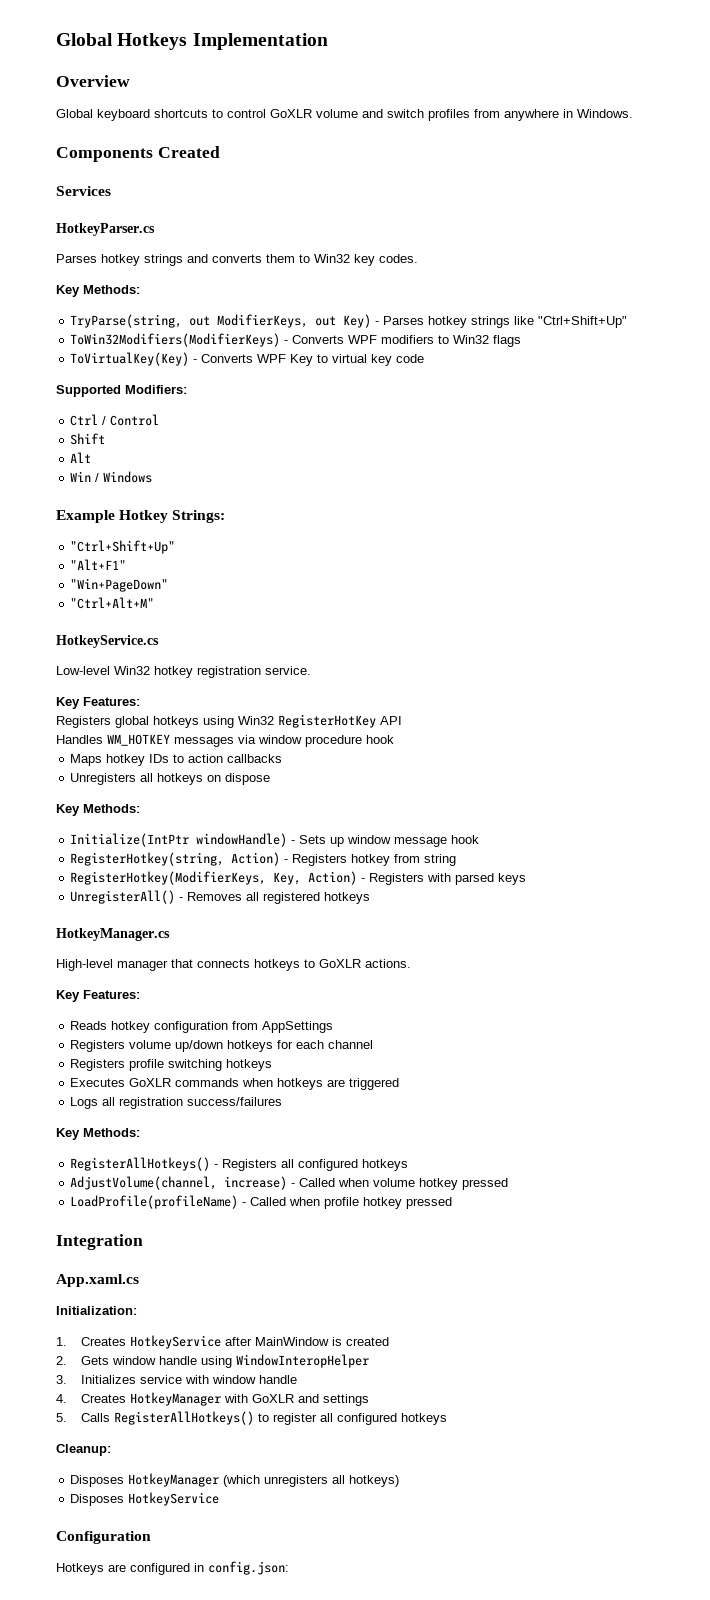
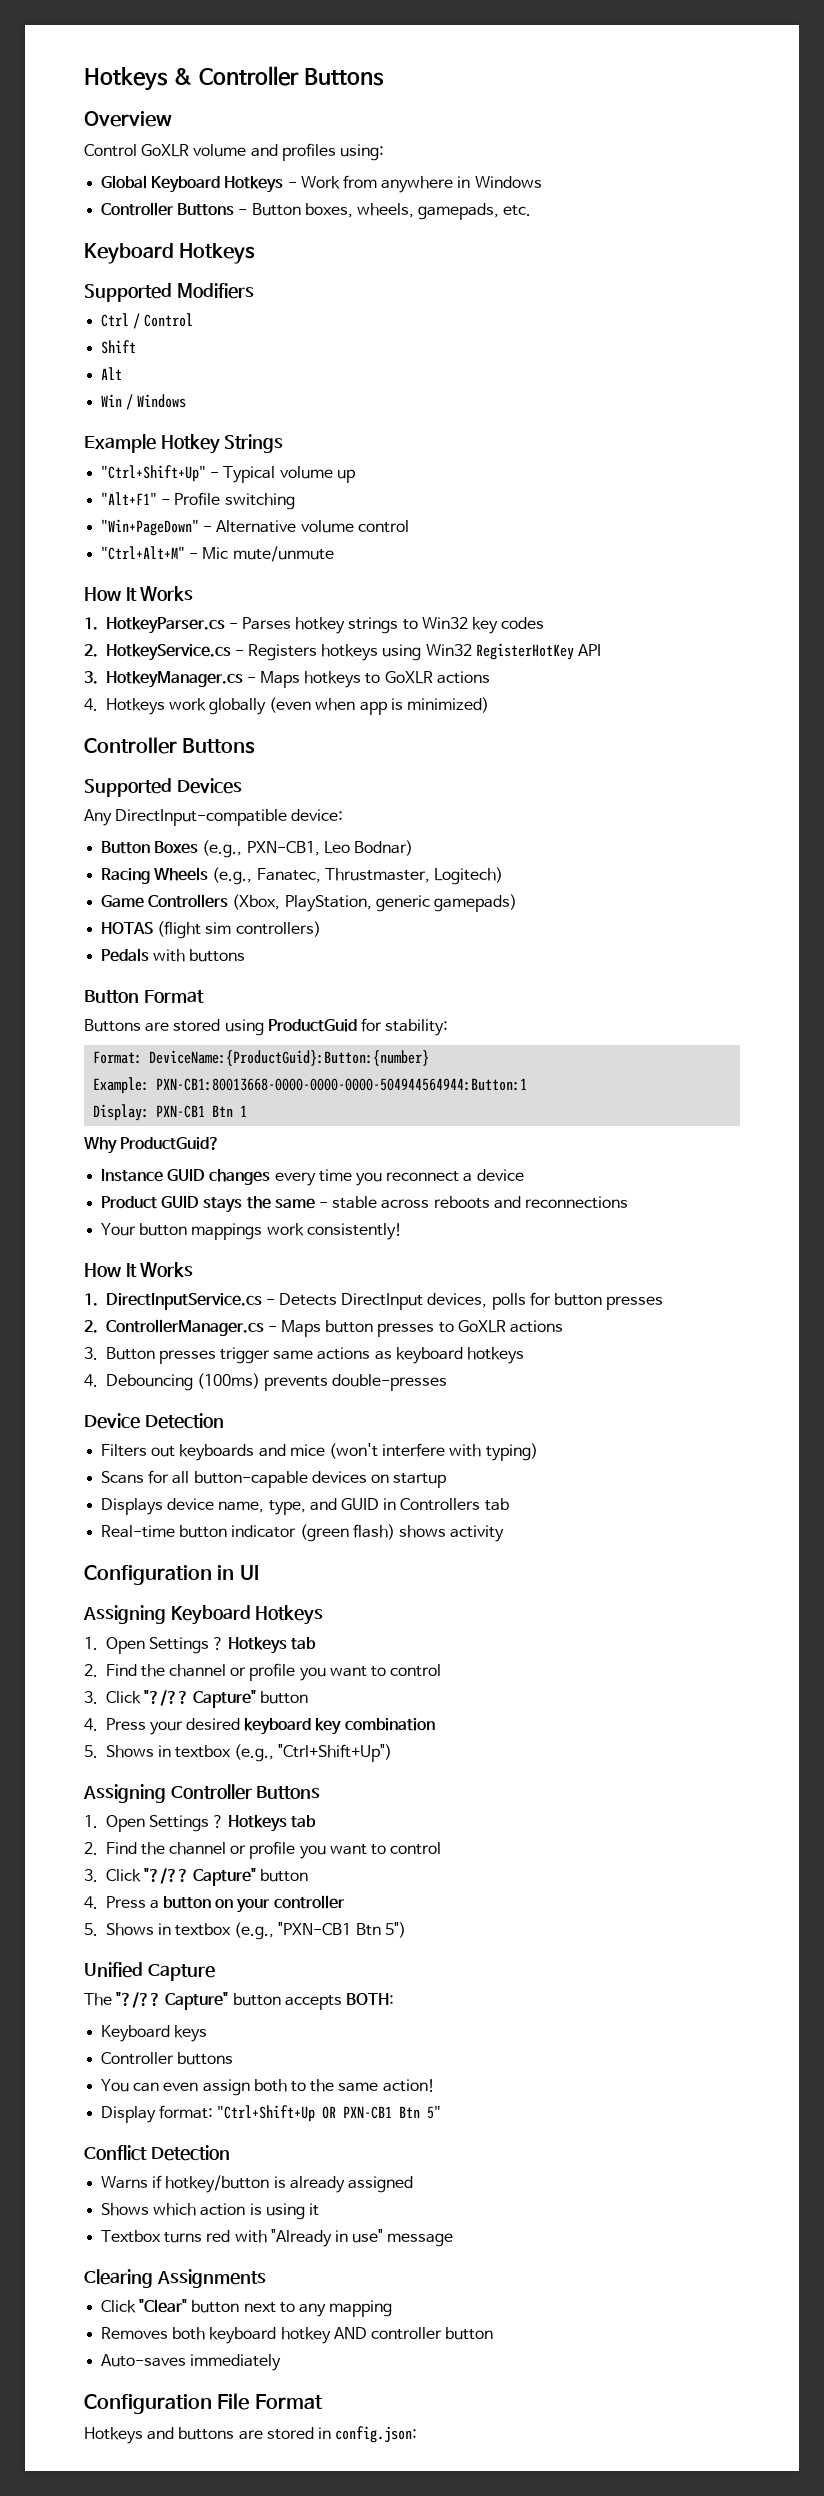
[56,33,328,50] [56,75,130,87] [56,109,633,121] [56,146,220,162] [56,186,111,196] [56,223,155,236] [56,254,418,266] [56,285,140,297] [70,314,628,328] [70,333,522,347] [70,352,425,366] [56,385,187,397] Global Hotkeys Implementation // Overview // Global keyboard shortcuts to control GoXLR volume and switch profiles from anywhere in Windows. // Components Created // Services // HotkeyParser.cs // Parses hotkey strings and converts them to Win32 key codes. // Key Methods: // TryParse(string, out ModifierKeys, out Key) - Parses hotkey strings like "Ctrl+Shift+Up" // ToWin32Modifiers(ModifierKeys) - Converts WPF modifiers to Win32 flags // ToVirtualKey(Key) - Converts WPF Key to virtual key code // Supported Modifiers: -> [84,66,384,91] [84,111,172,127] [84,143,384,161] [101,175,542,193] [101,202,532,220] [84,243,256,264] [84,283,254,302] Hotkeys & Controller Buttons // Overview // Control GoXLR volume and profiles using: // Global Keyboard Hotkeys - Work from anywhere in Windows // Controller Buttons - Button boxes, wheels, gamepads, etc. // Keyboard Hotkeys // Supported Modifiers
[172,510,226,523] [70,540,176,554] [70,559,127,570] [70,578,169,592] [70,597,155,609] [56,635,159,648] [56,666,311,678] [56,697,140,709] [56,716,149,728] Strings: // "Ctrl+Shift+Up" // "Alt+F1" // "Win+PageDown" // "Ctrl+Alt+M" // HotkeyService.cs // Low-level Win32 hotkey registration service. // Key Features: // Registers global -> [224,434,284,453] [101,465,355,483] [101,492,295,510] [101,519,409,536] [101,546,334,562] [84,586,194,601] [84,617,545,634] [84,644,318,661] Strings // "Ctrl+Shift+Up" - Typical volume up // "Alt+F1" - Profile switching // "Win+PageDown" - Alternative volume control // "Ctrl+Alt+M" - Mic mute/unmute // How It Works // 1. HotkeyParser.cs - Parses hotkey strings to Win32 key codes // 2. HotkeyService.cs - Registers
[56,734,394,747] [70,754,283,766] [70,773,271,785] [56,804,140,816] [70,833,480,847] [70,852,457,866] [70,871,527,885] [70,890,371,904] [56,928,170,941] [56,959,411,971] [56,990,140,1002] [70,1021,334,1033] [70,1040,374,1052] [70,1059,273,1071] [70,1078,400,1090] [70,1097,283,1109] [56,1128,140,1140] [70,1157,409,1171] [70,1176,509,1190] [70,1195,453,1209] [56,1234,143,1250] [56,1274,139,1287] [56,1306,137,1315] [56,1335,390,1349] [56,1354,370,1368] [56,1375,298,1384] [56,1392,370,1406] [56,1411,448,1425] [56,1444,111,1456] [70,1473,400,1487] [70,1492,220,1506] [56,1531,151,1544] [56,1563,190,1575] Handles WM_HOTKEY messages via window procedure hook // Maps hotkey IDs to action callbacks // Unregisters all hotkeys on dispose // Key Methods: // Initialize(IntPtr windowHandle) - Sets up window message hook // RegisterHotkey(string, Action) - Registers hotkey from string // RegisterHotkey(ModifierKeys, Key, Action) - Registers with parsed keys // UnregisterAll() - Removes all registered hotkeys // HotkeyManager.cs // High-level manager that connects hotkeys to GoXLR actions. // Key Features: // Reads hotkey configuration from AppSettings // Registers volume up/down hotkeys for each channel // Registers profile switching hotkeys // Executes GoXLR commands when hotkeys are triggered // Logs all registration success/failures // Key Methods: // RegisterAllHotkeys() - Registers all configured hotkeys // AdjustVolume(channel, increase) - Called when volume hotkey pressed // LoadProfile(profileName) - Called when profile hotkey pressed // Integration // App.xaml.cs // Initialization: // 1. Creates HotkeyService after MainWindow is created // 2. Gets window handle using WindowInteropHelper // 3. Initializes service with window handle // 4. Creates HotkeyManager with GoXLR and settings // 5. Calls RegisterAllHotkeys() to register all configured hotkeys // Cleanup: // Disposes HotkeyManager (which unregisters all hotkeys) // Disposes HotkeyService // Configuration // Hotkeys are configured -> [84,671,490,688] [84,697,490,715] [84,737,256,754] [84,778,242,797] [84,809,344,826] [101,840,413,858] [101,867,503,885] [101,894,517,912] [101,921,321,939] [101,948,246,962] [84,990,204,1003] [84,1018,449,1036] [93,1050,430,1066] [93,1077,528,1094] [93,1104,248,1121] [84,1137,221,1154] [101,1169,524,1186] [101,1196,628,1213] [101,1223,402,1240] [84,1262,194,1277] [84,1292,664,1310] [84,1319,564,1337] [84,1347,525,1364] [84,1373,448,1391] [84,1413,224,1429] [101,1443,538,1461] [101,1470,447,1488] [101,1498,509,1515] [101,1524,505,1542] [84,1565,259,1585] [83,1605,324,1625] [84,1637,317,1654] [84,1663,442,1681] [84,1690,309,1708] [84,1718,435,1735] [84,1744,393,1762] [83,1784,321,1803] [84,1815,317,1832] [84,1841,442,1859] [84,1868,309,1886] [84,1895,345,1913] [84,1922,406,1940] [84,1962,215,1981] [84,1992,394,2010] [101,2025,208,2042] [101,2052,234,2065] [101,2079,435,2096] [101,2105,442,2123] [84,2145,230,2161] [101,2175,413,2193] [101,2203,319,2220] [101,2229,454,2247] [84,2269,266,2288] [101,2299,393,2317] [101,2327,494,2344] [101,2354,282,2371] [84,2393,323,2414] [84,2427,314,2444] 3. HotkeyManager.cs - Maps hotkeys to GoXLR actions // 4. Hotkeys work globally (even when app is minimized) // Controller Buttons // Supported Devices // Any DirectInput-compatible device: // Button Boxes (e.g., PXN-CB1, Leo Bodnar) // Racing Wheels (e.g., Fanatec, Thrustmaster, Logitech) // Game Controllers (Xbox, PlayStation, generic gamepads) // HOTAS (flight sim controllers) // Pedals with buttons // Button Format // Buttons are stored using ProductGuid for stability: // Format: DeviceName:{ProductGuid}:Button:{number} // Example: PXN-CB1:80013668-0000-0000-0000-504944564944:Button:1 // Display: PXN-CB1 Btn 1 // Why ProductGuid? // Instance GUID changes every time you reconnect a device // Product GUID stays the same - stable across reboots and reconnections // Your button mappings work consistently! // How It Works // 1. DirectInputService.cs - Detects DirectInput devices, polls for button presses // 2. ControllerManager.cs - Maps button presses to GoXLR actions // 3. Button presses trigger same actions as keyboard hotkeys // 4. Debouncing (100ms) prevents double-presses // Device Detection // Filters out keyboards and mice (won't interfere with typing) // Scans for all button-capable devices on startup // Displays device name, type, and GUID in Controllers tab // Real-time button indicator (green flash) shows activity // Configuration in UI // Assigning Keyboard Hotkeys // 1. Open Settings ? Hotkeys tab // 2. Find the channel or profile you want to control // 3. Click "?/?? Capture" button // 4. Press your desired keyboard key combination // 5. Shows in textbox (e.g., "Ctrl+Shift+Up") // Assigning Controller Buttons // 1. Open Settings ? Hotkeys tab // 2. Find the channel or profile you want to control // 3. Click "?/?? Capture" button // 4. Press a button on your controller // 5. Shows in textbox (e.g., "PXN-CB1 Btn 5") // Unified Capture // The "?/?? Capture" button accepts BOTH: // Keyboard keys // Controller buttons // You can even assign both to the same action! // Display format: "Ctrl+Shift+Up OR PXN-CB1 Btn 5" // Conflict Detection // Warns if hotkey/button is already assigned // Shows which action is using it // Textbox turns red with "Already in use" message // Clearing Assignments // Click "Clear" button next to any mapping // Removes both keyboard hotkey AND controller button // Auto-saves immediately // Configuration File Format // Hotkeys and buttons are stored

